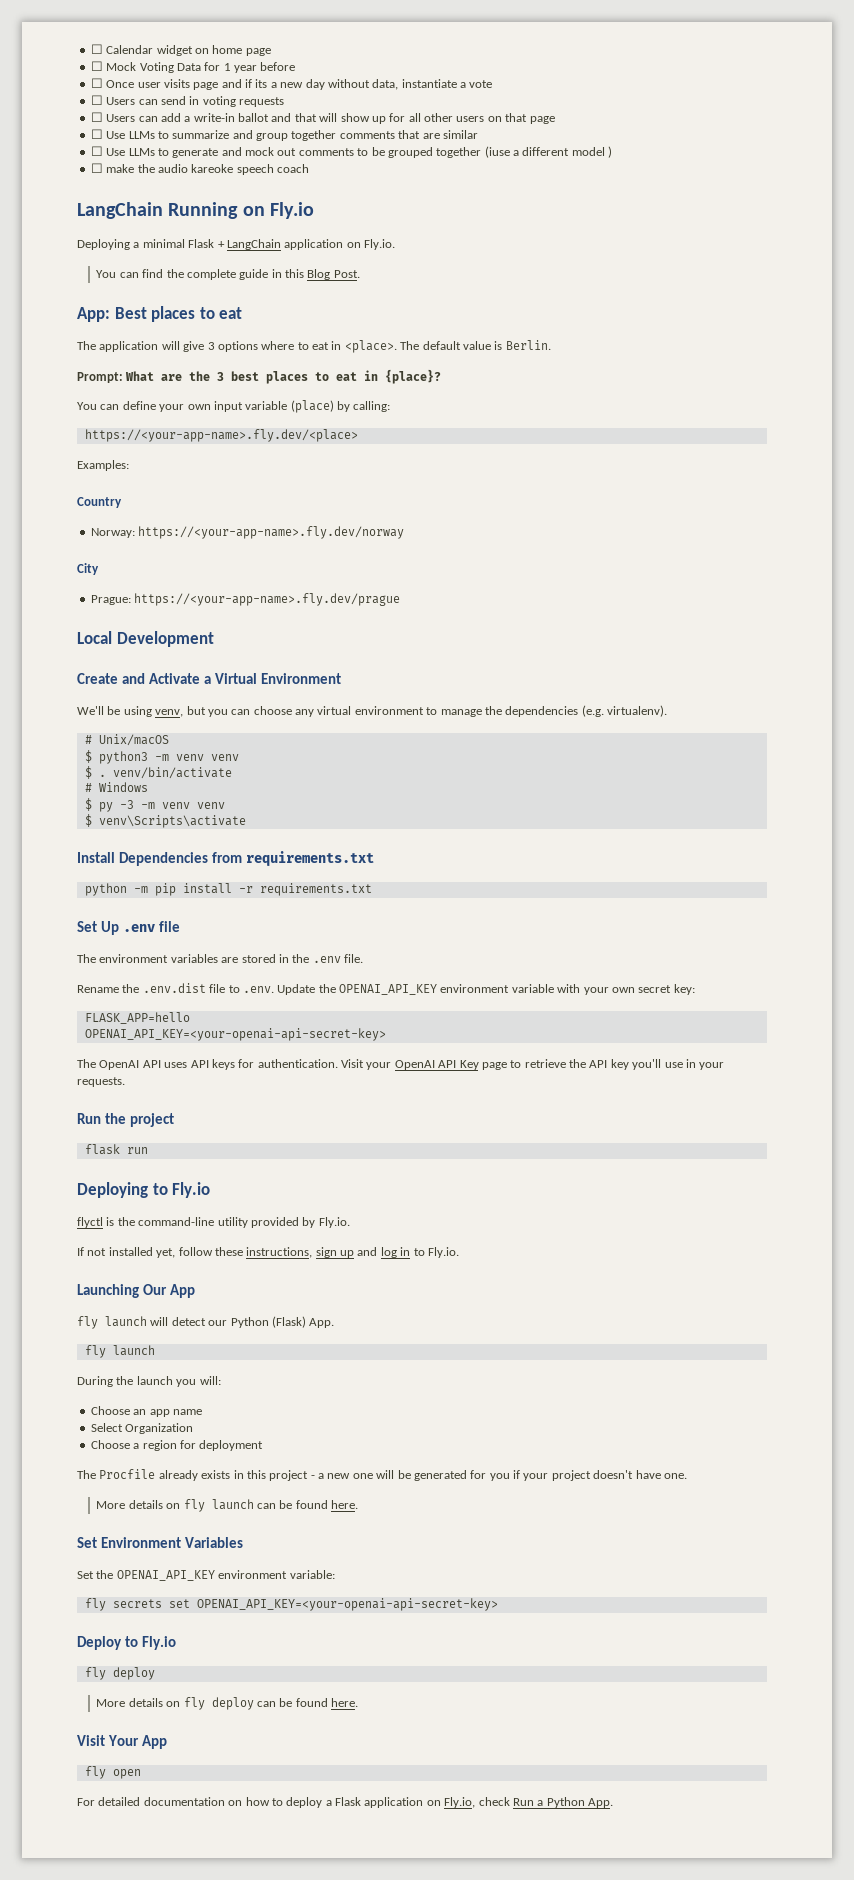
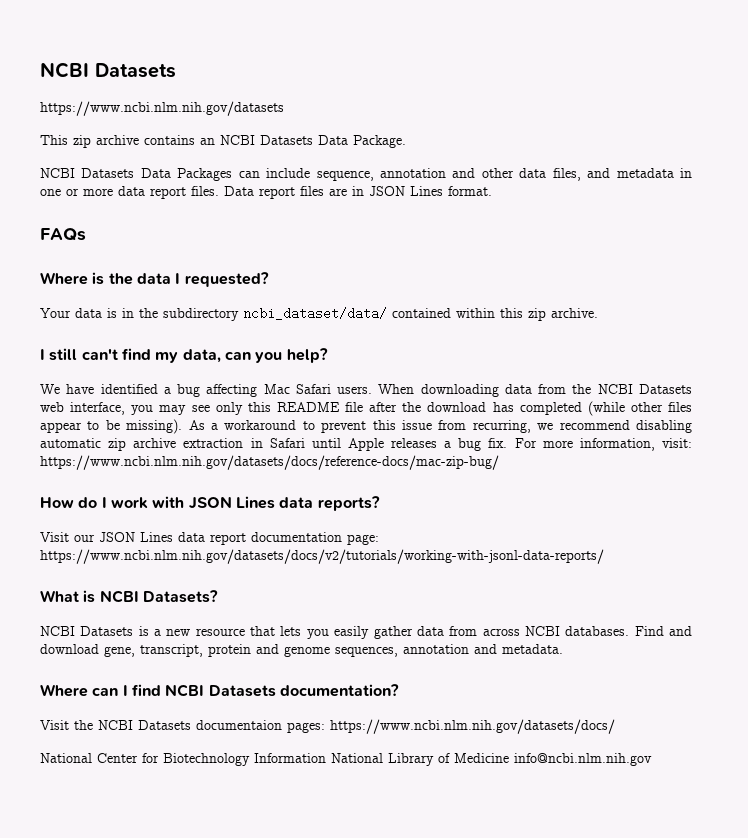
[90,44,271,56] [90,61,296,73] [90,78,493,90] [90,95,284,107] [90,112,555,124] [90,129,478,141] [90,146,613,158] [90,163,309,175] [77,202,314,219] [77,239,395,250] [96,269,360,280] [77,306,243,322] [77,340,551,353] [77,369,442,384] [77,400,391,413] [84,429,358,442] [77,460,129,471] [77,497,122,508] [90,526,405,539] [77,563,99,575] [90,593,401,606] [77,631,214,647] [77,673,341,684] [77,705,667,717] [84,734,169,746] [84,750,239,764] [84,766,232,779] [84,782,148,792] [84,798,225,812] [84,814,246,828] [77,851,374,866] [84,883,372,896] [77,921,180,935] [77,954,363,963] [77,983,695,995] [84,1012,190,1024] [84,1028,386,1041] [77,1059,725,1070] [77,1077,125,1087] [77,1113,174,1127] [84,1144,148,1155] [77,1182,211,1198] [77,1217,350,1228] [77,1247,459,1258] [77,1284,195,1298] [77,1316,335,1329] [84,1345,155,1358] [77,1376,221,1387] [90,1406,202,1417] [90,1423,194,1434] [90,1440,264,1451] [77,1469,687,1481] [96,1499,359,1512] [77,1537,243,1548] [77,1570,335,1581] [84,1598,498,1611] [77,1636,176,1650] [84,1667,155,1680] [96,1697,359,1710] [77,1735,167,1749] [84,1766,141,1779] [77,1797,613,1808] ☐ Calendar widget on home page // ☐ Mock Voting Data for 1 year before // ☐ Once user visits page and if its a new day without data, instantiate a vote // ☐ Users can send in voting requests // ☐ Users can add a write-in ballot and that will show up for all other users on that page // ☐ Use LLMs to summarize and group together comments that are similar // ☐ Use LLMs to generate and mock out comments to be grouped together (iuse a different model ) // ☐ make the audio kareoke speech coach // LangChain Running on Fly.io // Deploying a minimal Flask + LangChain application on Fly.io. // You can find the complete guide in this Blog Post. // App: Best places to eat // The application will give 3 options where to eat in <place>. The default value is Berlin. // Prompt: What are the 3 best places to eat in {place}? // You can define your own input variable (place) by calling: // https://<your-app-name>.fly.dev/<place> // Examples: // Country // Norway: https://<your-app-name>.fly.dev/norway // City // Prague: https://<your-app-name>.fly.dev/prague // Local Development // Create and Activate a Virtual Environment // We'll be using venv, but you can choose any virtual environment to manage the dependencies (e.g. virtualenv). // # Unix/macOS // $ python3 -m venv venv // $ . venv/bin/activate // # Windows // $ py -3 -m venv venv // $ venv\Scripts\activate // Install Dependencies from requirements.txt // python -m pip install -r requirements.txt // Set Up .env file // The environment variables are stored in the .env file. // Rename the .env.dist file to .env. Update the OPENAI_API_KEY environment variable with your own secret key: // FLASK_APP=hello // OPENAI_API_KEY=<your-openai-api-secret-key> // The OpenAI API uses API keys for authentication. Visit your OpenAI API Key page to retrieve the API key you'll use in your requests. // Run the project // flask run // Deploying to Fly.io // flyctl is the command-line utility provided by Fly.io. // If not installed yet, follow these instructions, sign up and log in to Fly.io. // Launching Our App // fly launch will detect our Python (Flask) App. // fly launch // During the launch you will: // Choose an app name // Select Organization // Choose a region for deployment // The Procfile already exists in this project - a new one will be generated for you if your project doesn't have one. // More details on fly launch can be found here. // Set Environment Variables // Set the OPENAI_API_KEY environment variable: // fly secrets set OPENAI_API_KEY=<your-openai-api-secret-key> // Deploy to Fly.io // fly deploy // More details on fly deploy can be found here. // Visit Your App // fly open // For detailed documentation on how to deploy a Flask application on Fly.io, check Run a Python App. -> [40,62,176,78] [40,101,284,116] [40,135,406,148] [40,168,693,181] [40,186,492,199] [40,228,86,241] [40,272,269,287] [40,307,598,321] [40,348,328,363] [40,384,692,397] [40,401,692,416] [40,419,692,434] [40,438,692,451] [40,455,499,470] [40,496,380,511] [40,532,379,545] [40,549,604,564] [40,590,218,603] [40,626,693,639] [40,644,563,657] [40,684,399,697] [40,719,615,734] [40,753,652,766] NCBI Datasets // https://www.ncbi.nlm.nih.gov/datasets // This zip archive contains an NCBI Datasets Data Package. // NCBI Datasets Data Packages can include sequence, annotation and other data files, and metadata in one or more data report files. Data report files are in JSON Lines format. // FAQs // Where is the data I requested? // Your data is in the subdirectory ncbi_dataset/data/ contained within this zip archive. // I still can't find my data, can you help? // We have identified a bug affecting Mac Safari users. When downloading data from the NCBI Datasets web interface, you may see only this README file after the download has completed (while other files appear to be missing). As a workaround to prevent this issue from recurring, we recommend disabling automatic zip archive extraction in Safari until Apple releases a bug fix. For more information, visit: https://www.ncbi.nlm.nih.gov/datasets/docs/reference-docs/mac-zip-bug/ // How do I work with JSON Lines data reports? // Visit our JSON Lines data report documentation page: https://www.ncbi.nlm.nih.gov/datasets/docs/v2/tutorials/working-with-jsonl-data-reports/ // What is NCBI Datasets? // NCBI Datasets is a new resource that lets you easily gather data from across NCBI databases. Find and download gene, transcript, protein and genome sequences, annotation and metadata. // Where can I find NCBI Datasets documentation? // Visit the NCBI Datasets documentaion pages: https://www.ncbi.nlm.nih.gov/datasets/docs/ // National Center for Biotechnology Information National Library of Medicine info@ncbi.nlm.nih.gov

